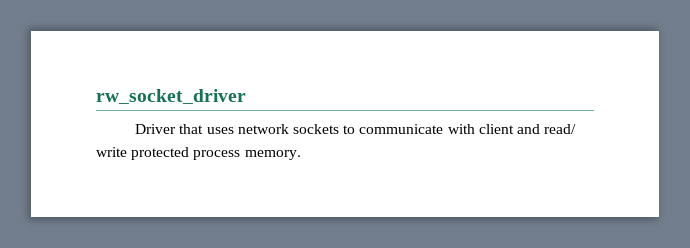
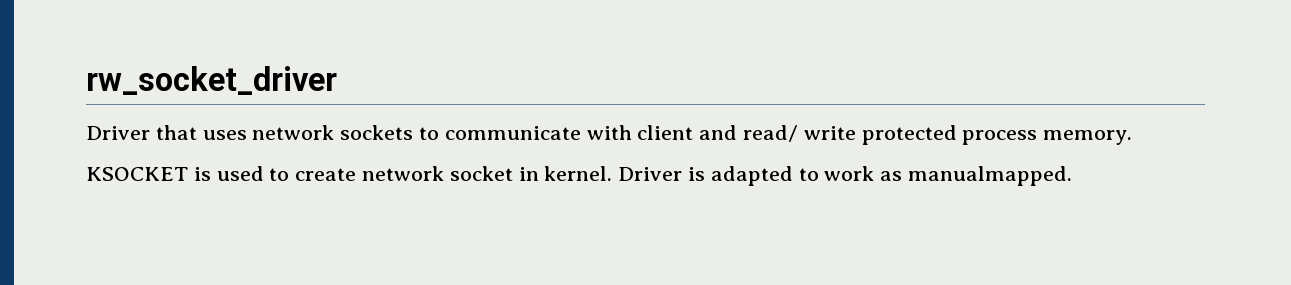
(301, 155) none -> [86,166,1073,186] // KSOCKET is used to create network socket in kernel. Driver is adapted to work as manualmapped.

